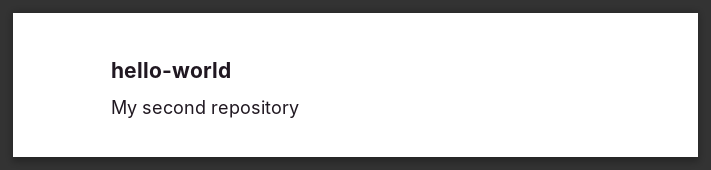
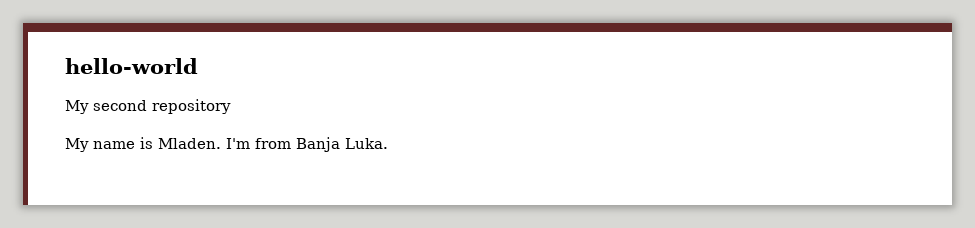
(299, 109) none -> [65,137,388,152] // My name is Mladen. I'm from Banja Luka.

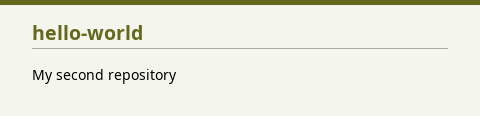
[65,137,388,152] // My name is Mladen. I'm from Banja Luka. -> (177, 76) none

